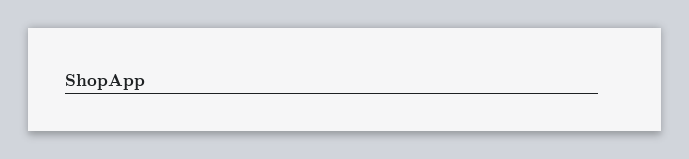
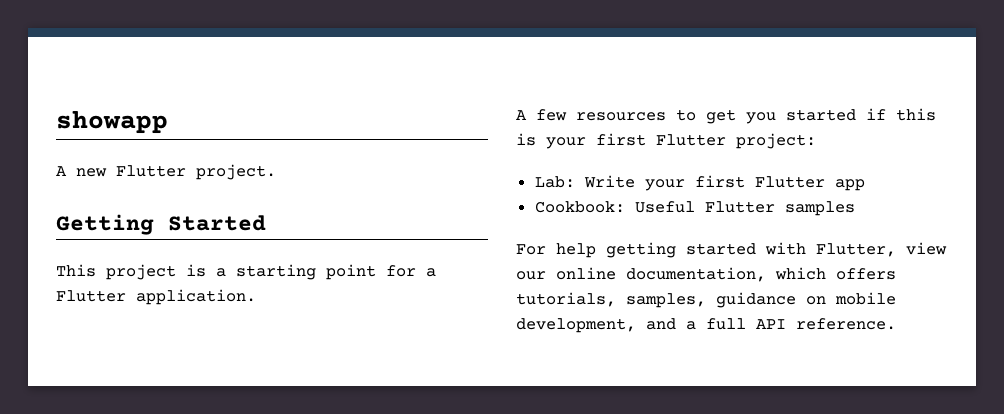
[65,74,145,90] ShopApp -> [56,111,168,134] [56,164,276,180] [56,214,266,235] [56,264,436,280] [56,289,256,305] [516,108,936,124] [516,133,816,149] [534,175,865,191] [534,201,855,216] [516,242,947,258] [516,267,896,282] [516,292,896,308] [516,318,896,333] showapp // A new Flutter project. // Getting Started // This project is a starting point for a Flutter application. // A few resources to get you started if this is your first Flutter project: // Lab: Write your first Flutter app // Cookbook: Useful Flutter samples // For help getting started with Flutter, view our online documentation, which offers tutorials, samples, guidance on mobile development, and a full API reference.

